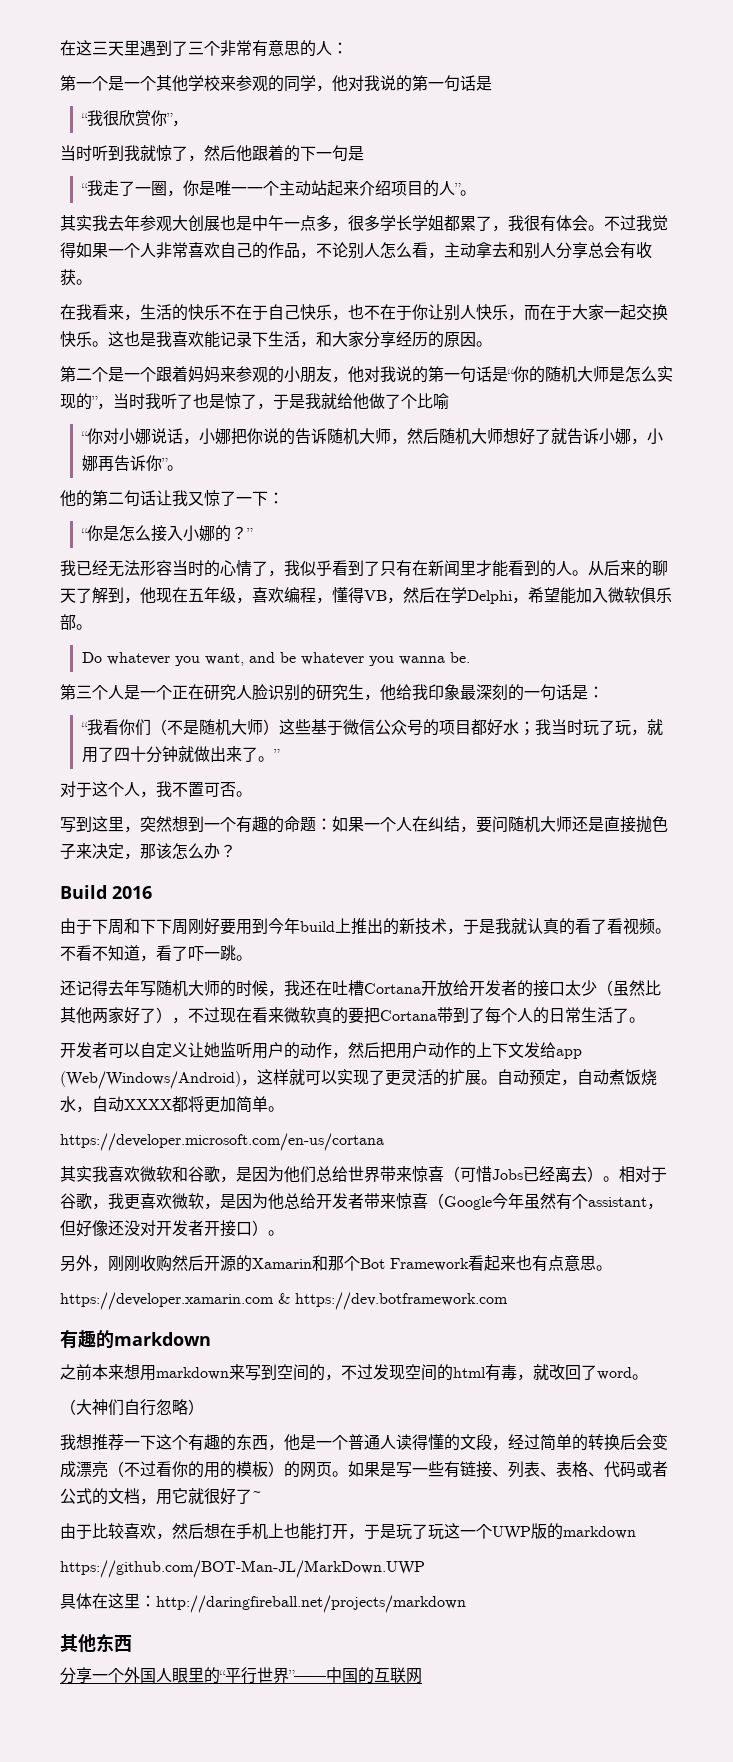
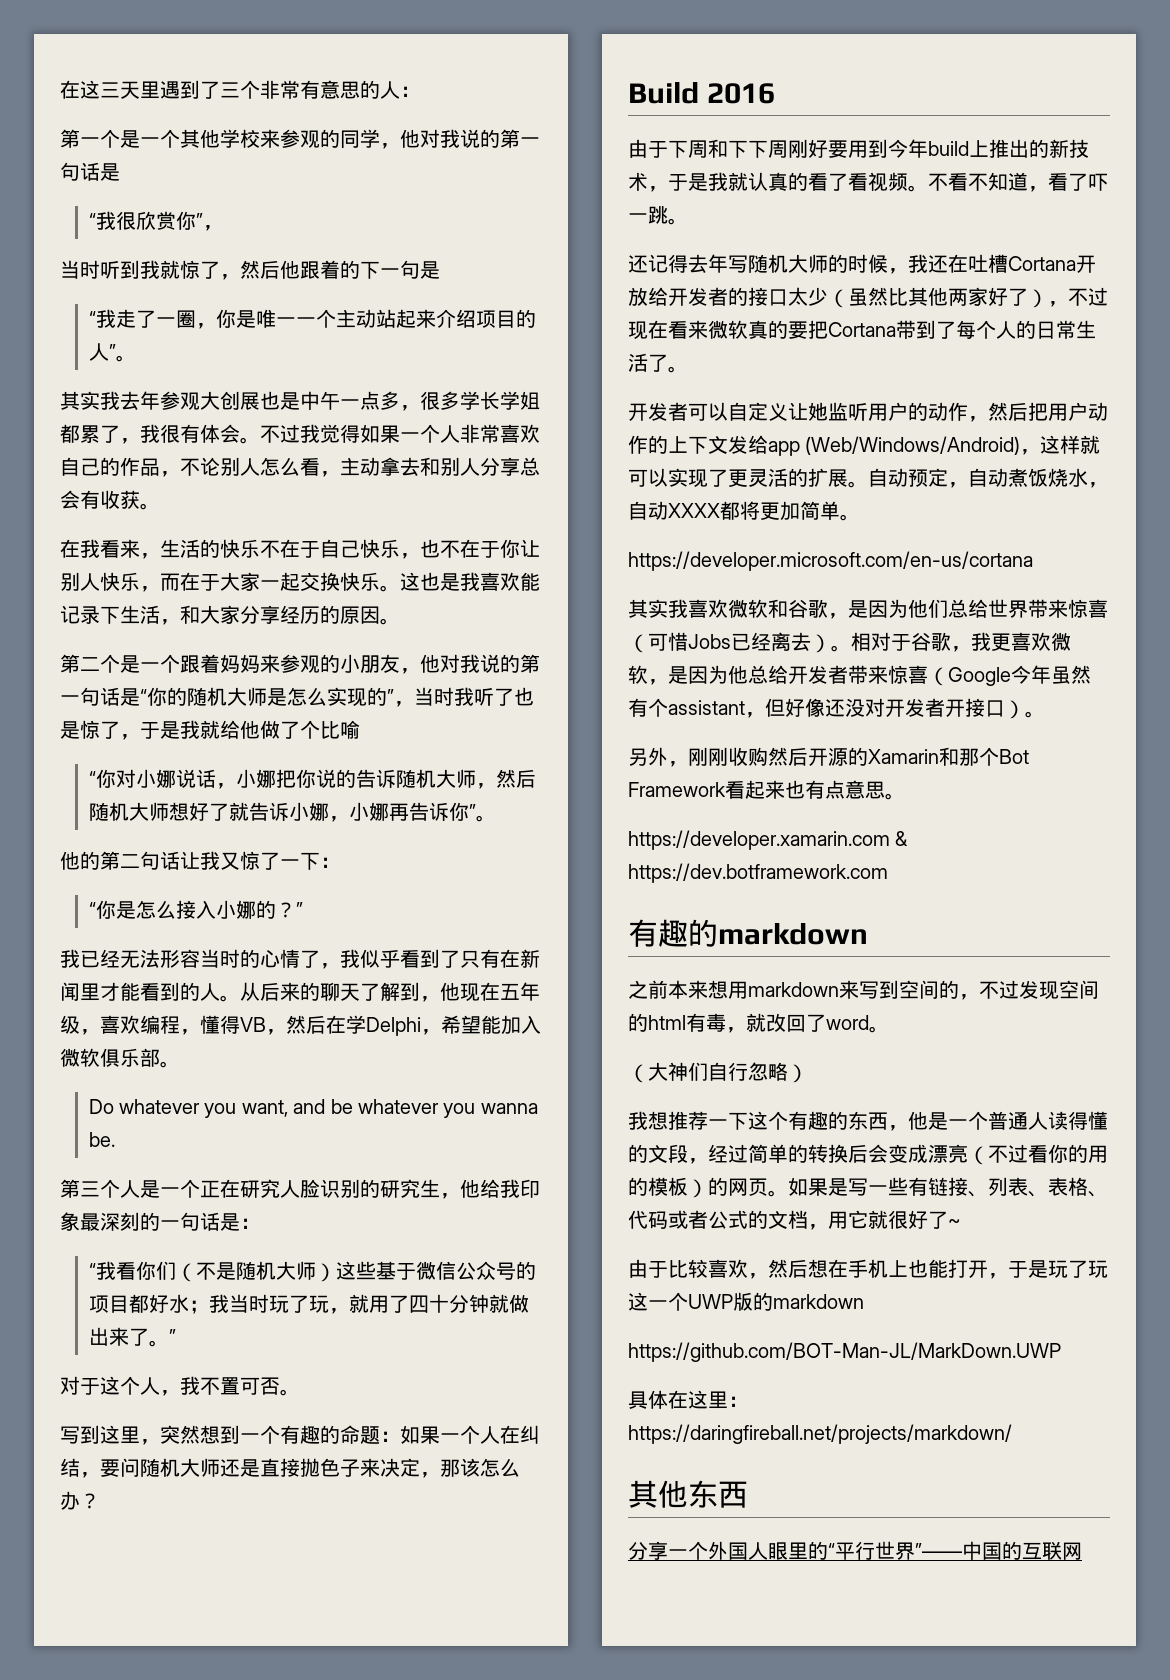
[156,1595,466,1613] http://daringfireball.net/projects/markdown -> [628,1424,1012,1444] https://daringfireball.net/projects/markdown/

